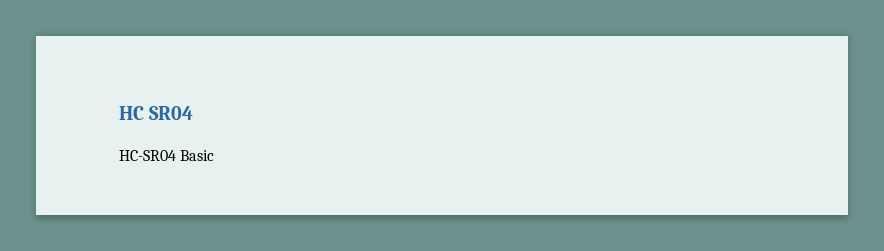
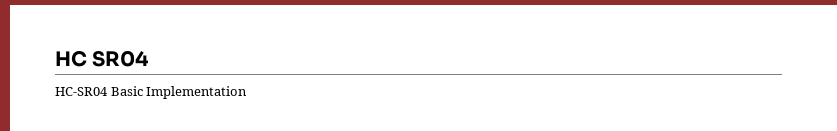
(215, 155) none -> [146,86,248,99] Implementation

